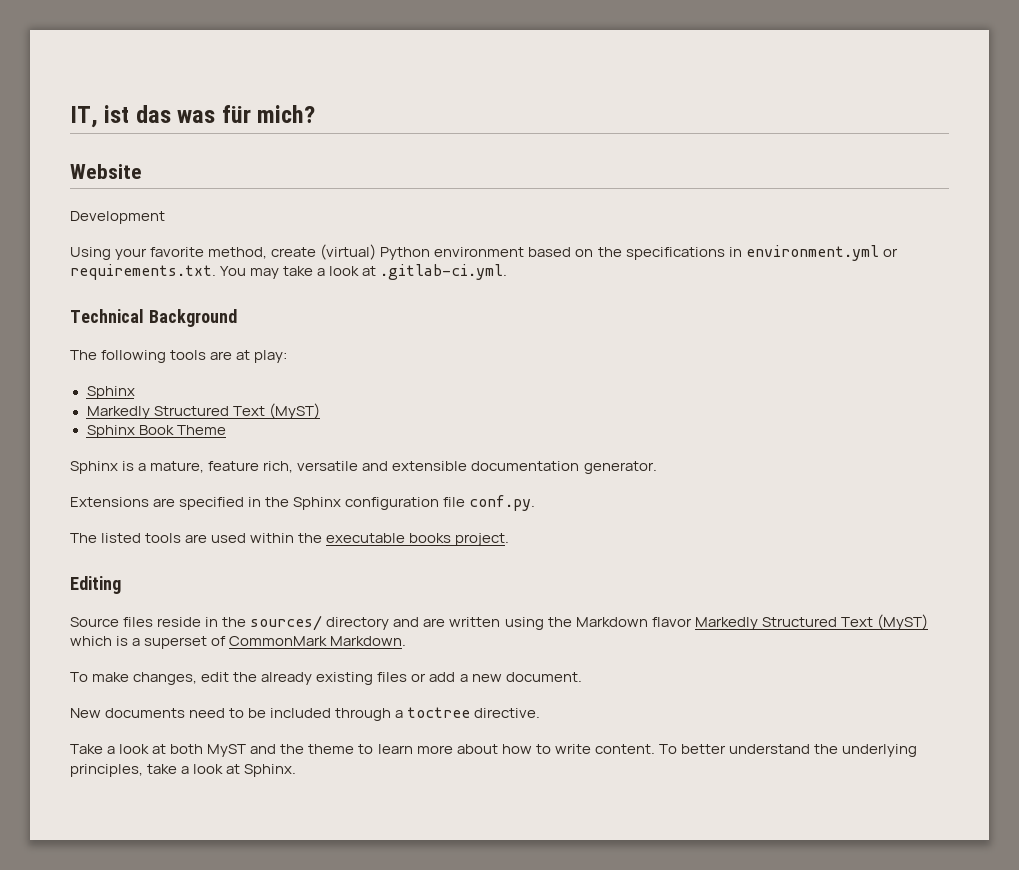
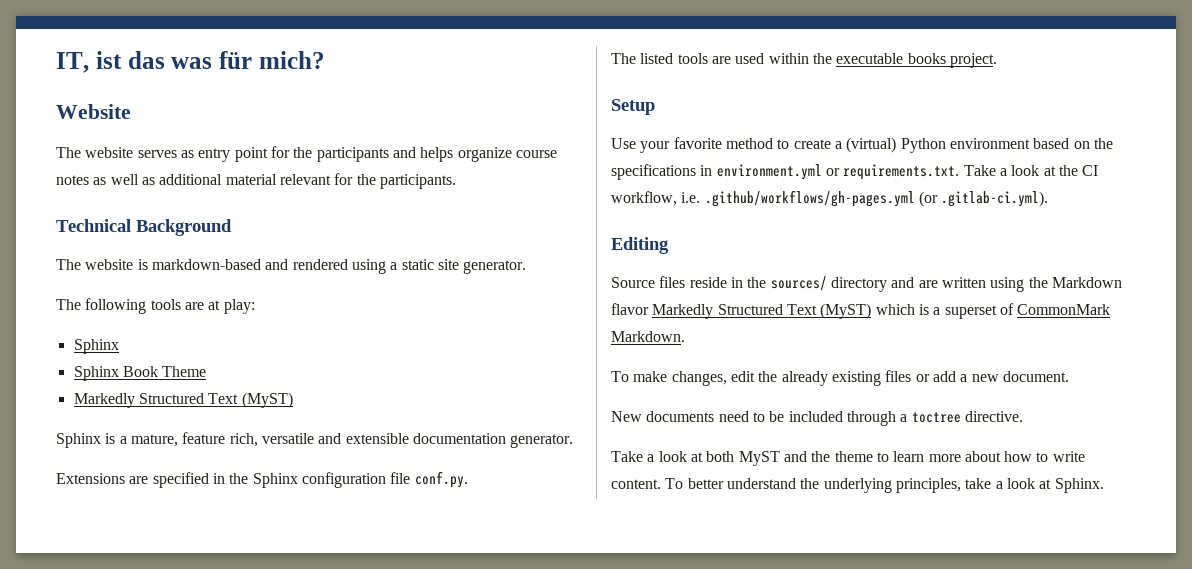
[70,211,165,224] [70,244,898,261] [70,264,508,280] [70,309,237,327] Development // Using your favorite method, create (virtual) Python environment based on the specifications in environment.yml or requirements.txt. You may take a look at .gitlab-ci.yml. // Technical Background -> [56,146,557,162] [56,173,456,189] [56,219,232,236] [56,259,527,274] The website serves as entry point for the participants and helps organize course notes as well as additional material relevant for the participants. // Technical Background // The website is markdown-based and rendered using a static site generator.
[86,403,320,419] [86,425,226,438] // Markedly Structured Text (MyST) // Sphinx Book Theme -> [73,366,207,381] [73,392,293,408] // Sphinx Book Theme // Markedly Structured Text (MyST)
(510, 539) none -> [611,99,655,115] [611,137,1113,153] [611,164,1099,180] [611,190,1049,207] // Setup // Use your favorite method to create a (virtual) Python environment based on the specifications in environment.yml or requirements.txt. Take a look at the CI workflow, i.e. .github/workflows/gh-pages.yml (or .gitlab-ci.yml).

